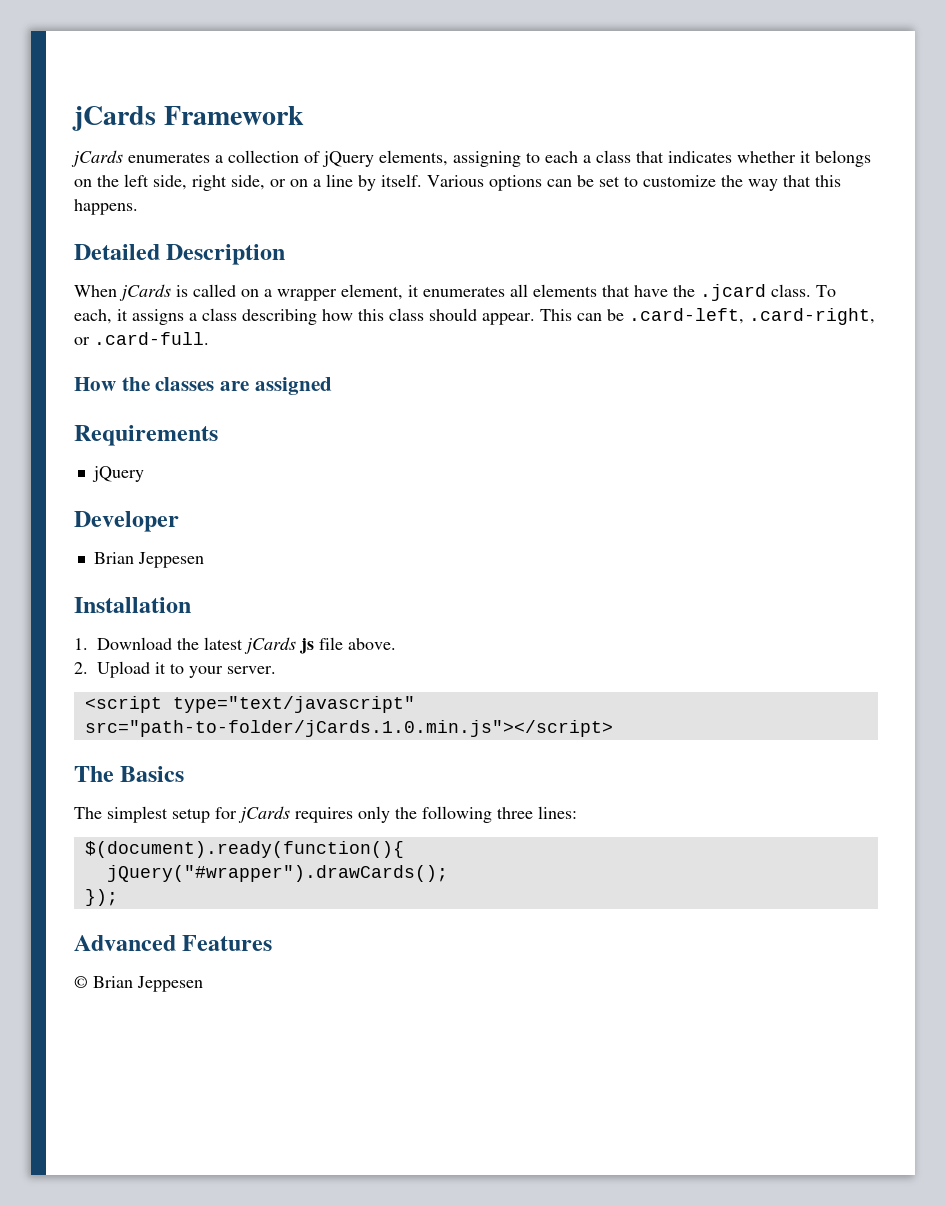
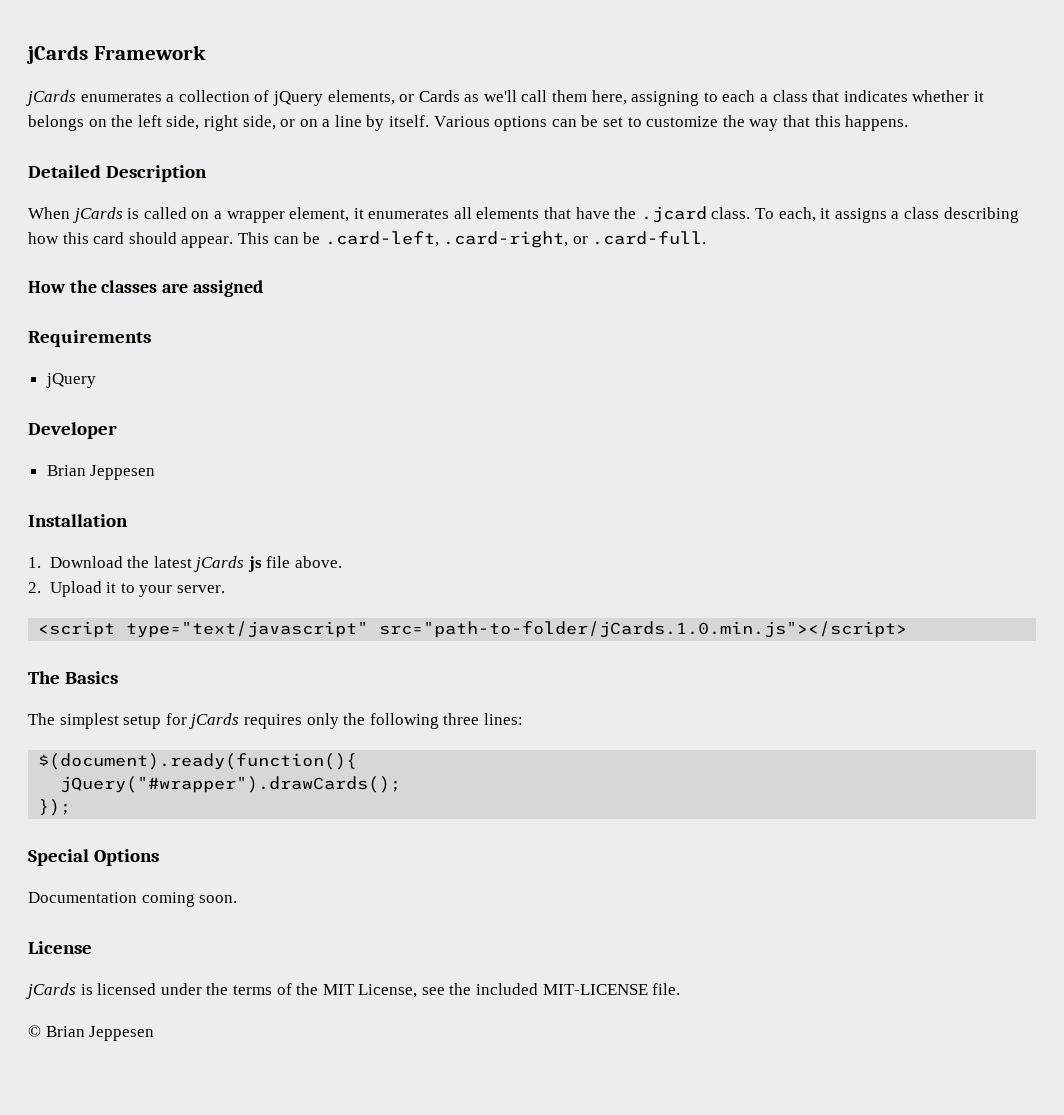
(448, 158) none -> [399,90,627,105] or Cards as we'll call them here,
[389,308,424,321] class -> [93,232,125,244] card
[74,935,273,951] Advanced Features -> [28,849,160,866] [28,892,238,907] [28,941,92,954] [26,983,681,999] Special Options // Documentation coming soon. // License // jCards is licensed under the terms of the MIT License, see the included MIT-LICENSE file.

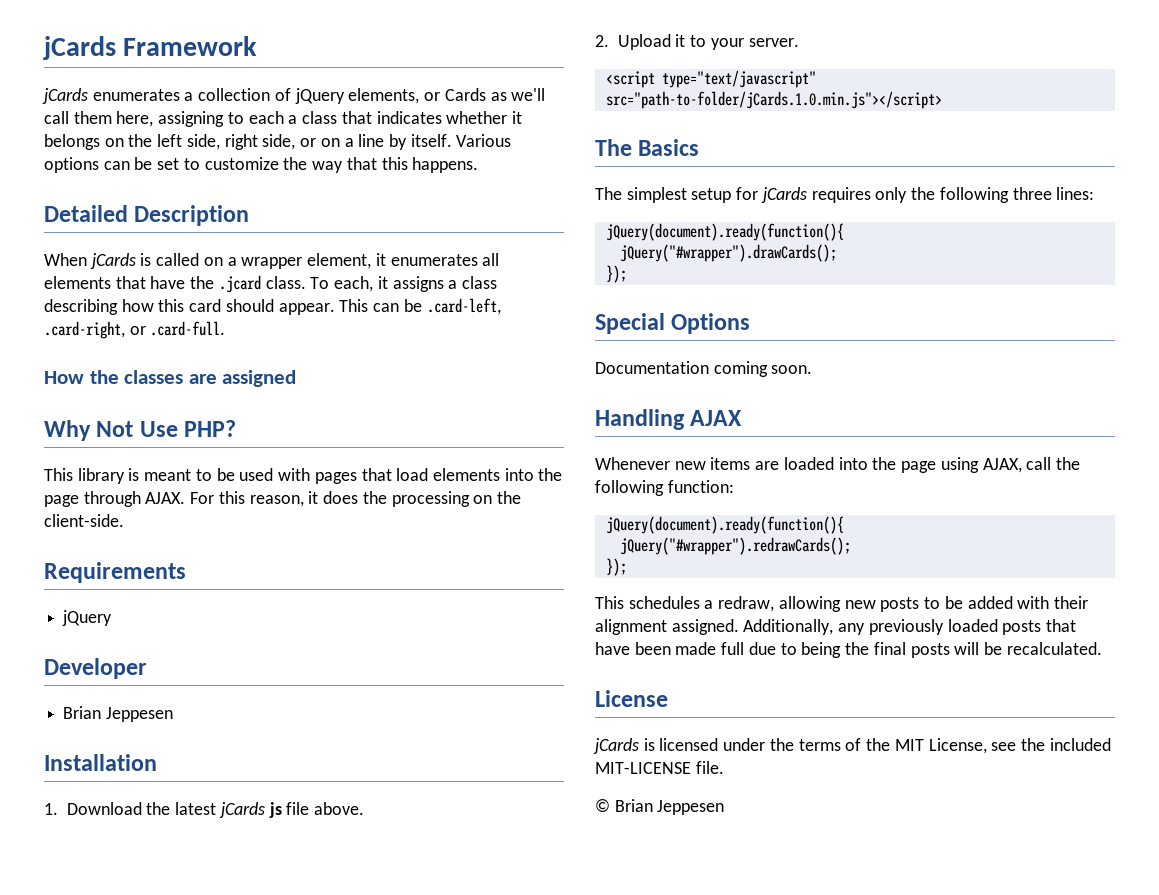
(263, 288) none -> [44,420,237,441] [44,468,563,484] [44,491,521,507] [44,514,124,527] // Why Not Use PHP? // This library is meant to be used with pages that load elements into the page through AJAX. For this reason, it does the processing on the client-side.
[38,753,358,770] $(document).ready(function(){ -> [605,223,844,241] jQuery(document).ready(function(){
(238, 899) none -> [595,409,743,430] [595,457,1080,473] [595,480,734,496] [605,516,844,534] [619,537,851,555] [605,558,627,576] [595,596,1088,612] [595,619,1077,635] [595,642,1102,658] // Handling AJAX // Whenever new items are loaded into the page using AJAX, call the following function: // jQuery(document).ready(function(){ // jQuery("#wrapper").redrawCards(); // }); // This schedules a redraw, allowing new posts to be added with their alignment assigned. Additionally, any previously loaded posts that have been made full due to being the final posts will be recalculated.

